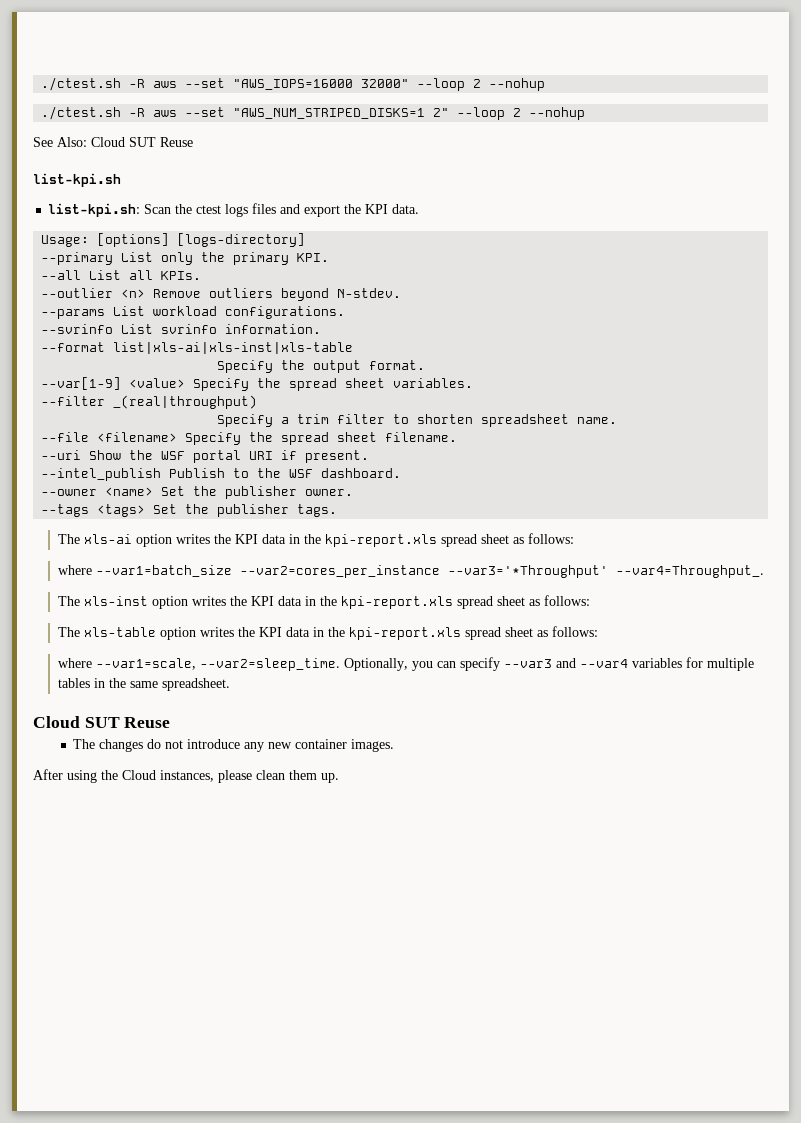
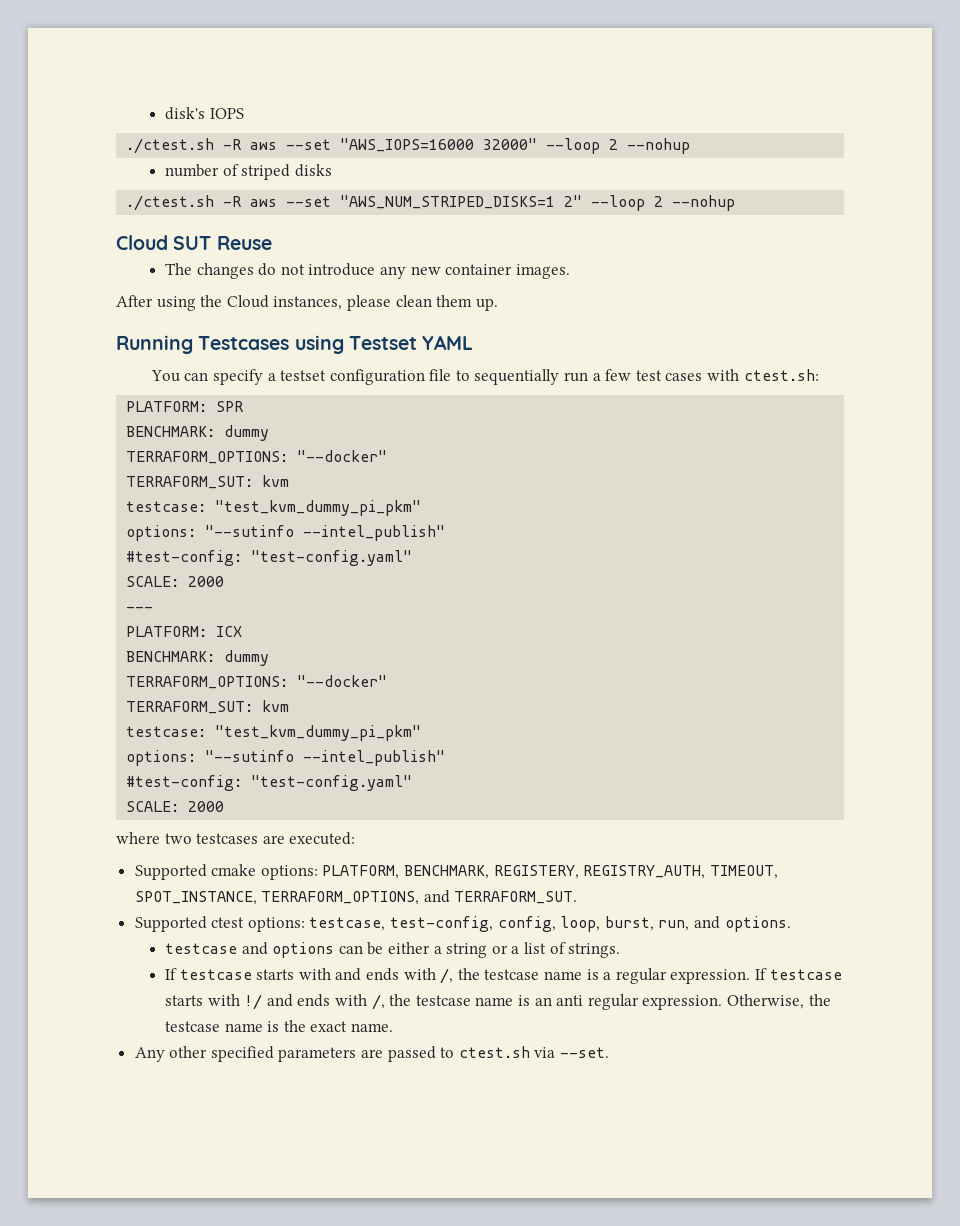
(41, 84) none -> [165,107,244,120] disk's IOPS //
(546, 84) none -> [165,164,332,180] // number of striped disks
[33,137,193,147] [33,173,121,187] [48,203,420,217] [41,233,306,247] [41,252,330,265] [41,270,202,280] [41,288,402,301] [41,306,346,319] [41,324,322,334] [41,342,354,354] [217,360,426,373] [41,377,474,391] [41,395,258,409] [217,414,618,427] [41,432,458,445] [41,450,370,463] [41,468,402,481] [41,486,354,499] [41,504,338,517] [57,533,574,547] [57,565,764,578] [57,595,590,609] [57,626,598,640] [57,657,754,671] [57,678,230,691] // See Also: Cloud SUT Reuse // list-kpi.sh // list-kpi.sh: Scan the ctest logs files and export the KPI data. // Usage: [options] [logs-directory] // --primary List only the primary KPI. // --all List all KPIs. // --outlier <n> Remove outliers beyond N-stdev. // --params List workload configurations. // --svrinfo List svrinfo information. // --format list|xls-ai|xls-inst|xls-table // Specify the output format. // --var[1-9] <value> Specify the spread sheet variables. // --filter _(real|throughput) // Specify a trim filter to shorten spreadsheet name. // --file <filename> Specify the spread sheet filename. // --uri Show the WSF portal URI if present. // --intel_publish Publish to the WSF dashboard. // --owner <name> Set the publisher owner. // --tags <tags> Set the publisher tags. // The xls-ai option writes the KPI data in the kpi-report.xls spread sheet as follows: // where --var1=batch_size --var2=cores_per_instance --var3='*Throughput' --var4=Throughput_. // The xls-inst option writes the KPI data in the kpi-report.xls spread sheet as follows: // The xls-table option writes the KPI data in the kpi-report.xls spread sheet as follows: // where --var1=scale, --var2=sleep_time. Optionally, you can specify --var3 and --var4 variables for multiple tables in the same spreadsheet. -> (736, 203) none
(339, 778) none -> [116,335,474,354] [150,369,819,385] [126,401,244,412] [126,425,270,441] [126,450,388,464] [126,475,290,489] [126,500,422,516] [126,525,446,541] [126,550,413,566] [126,576,225,587] [126,606,154,612] [126,626,243,637] [126,650,270,666] [126,675,388,689] [126,700,290,714] [126,725,422,741] [126,750,446,766] [126,775,413,791] [126,801,225,812] [116,832,356,845] [134,864,778,880] [134,890,578,905] [134,916,791,932] [165,942,621,958] [165,968,842,984] [165,994,831,1010] [165,1020,394,1032] [134,1046,610,1062] // Running Testcases using Testset YAML // You can specify a testset configuration file to sequentially run a few test cases with ctest.sh: // PLATFORM: SPR // BENCHMARK: dummy // TERRAFORM_OPTIONS: "--docker" // TERRAFORM_SUT: kvm // testcase: "test_kvm_dummy_pi_pkm" // options: "--sutinfo --intel_publish" // #test-config: "test-config.yaml" // SCALE: 2000 // --- // PLATFORM: ICX // BENCHMARK: dummy // TERRAFORM_OPTIONS: "--docker" // TERRAFORM_SUT: kvm // testcase: "test_kvm_dummy_pi_pkm" // options: "--sutinfo --intel_publish" // #test-config: "test-config.yaml" // SCALE: 2000 // where two testcases are executed: // Supported cmake options: PLATFORM, BENCHMARK, REGISTERY, REGISTRY_AUTH, TIMEOUT, SPOT_INSTANCE, TERRAFORM_OPTIONS, and TERRAFORM_SUT. // Supported ctest options: testcase, test-config, config, loop, burst, run, and options. // testcase and options can be either a string or a list of strings. // If testcase starts with and ends with /, the testcase name is a regular expression. If testcase starts with !/ and ends with /, the testcase name is an anti regular expression. Otherwise, the testcase name is the exact name. // Any other specified parameters are passed to ctest.sh via --set.

